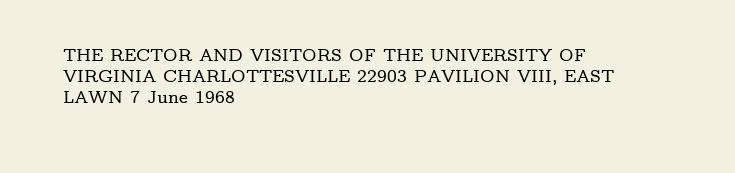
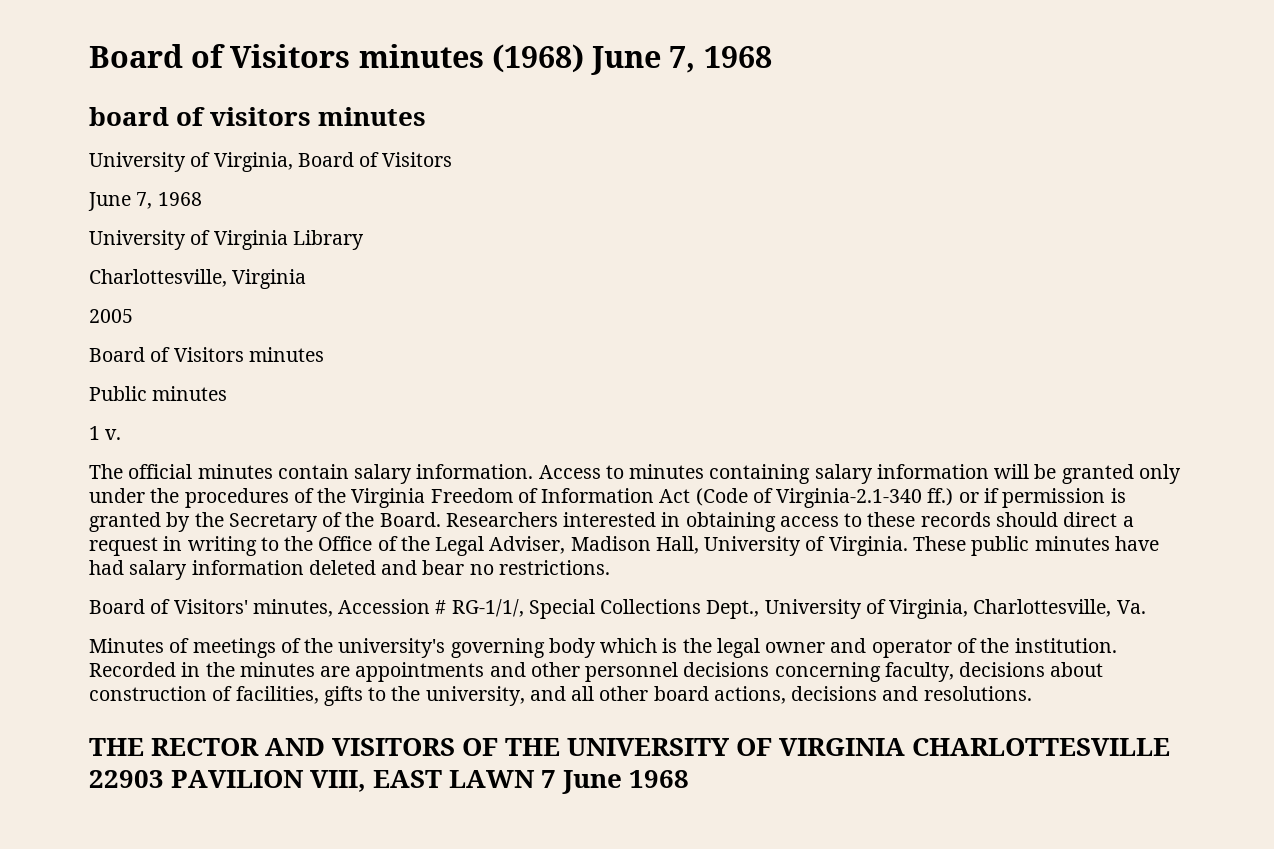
(63, 55) none -> [89,44,772,75] [89,107,427,126] [89,152,453,172] [88,192,202,211] [89,230,364,250] [89,269,307,289] [89,309,133,323] [89,347,324,362] [89,386,228,401] [89,426,122,440] [89,464,1181,484] [89,488,1126,508] [89,512,1134,532] [89,536,1159,556] [89,560,610,580] [89,599,1146,619] [89,638,1117,658] [89,662,1104,682] [89,686,1032,706] Board of Visitors minutes (1968) June 7, 1968 // board of visitors minutes // University of Virginia, Board of Visitors // June 7, 1968 // University of Virginia Library // Charlottesville, Virginia // 2005 // Board of Visitors minutes // Public minutes // 1 v. // The official minutes contain salary information. Access to minutes containing salary information will be granted only under the procedures of the Virginia Freedom of Information Act (Code of Virginia-2.1-340 ff.) or if permission is granted by the Secretary of the Board. Researchers interested in obtaining access to these records should direct a request in writing to the Office of the Legal Adviser, Madison Hall, University of Virginia. These public minutes have had salary information deleted and bear no restrictions. // Board of Visitors' minutes, Accession # RG-1/1/, Special Collections Dept., University of Virginia, Charlottesville, Va. // Minutes of meetings of the university's governing body which is the legal owner and operator of the institution. Recorded in the minutes are appointments and other personnel decisions concerning faculty, decisions about construction of facilities, gifts to the university, and all other board actions, decisions and resolutions. //

